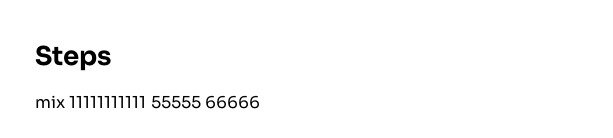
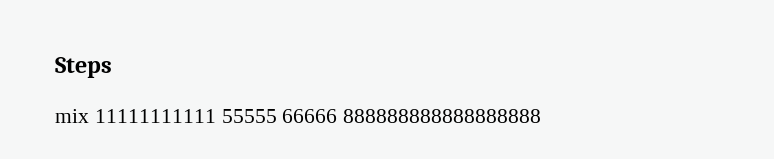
(261, 102) none -> [343,109,542,123] 888888888888888888

